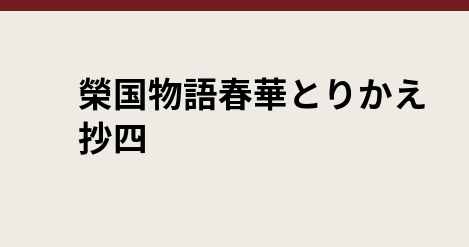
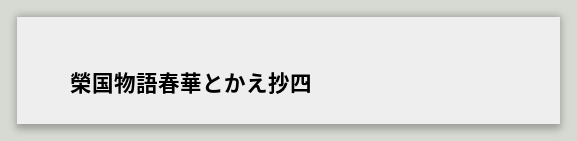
[323,79,358,110] り -> (224, 83) none

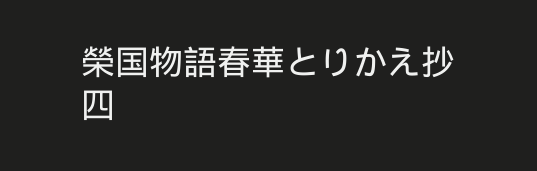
(224, 83) none -> [319,48,353,77] り

